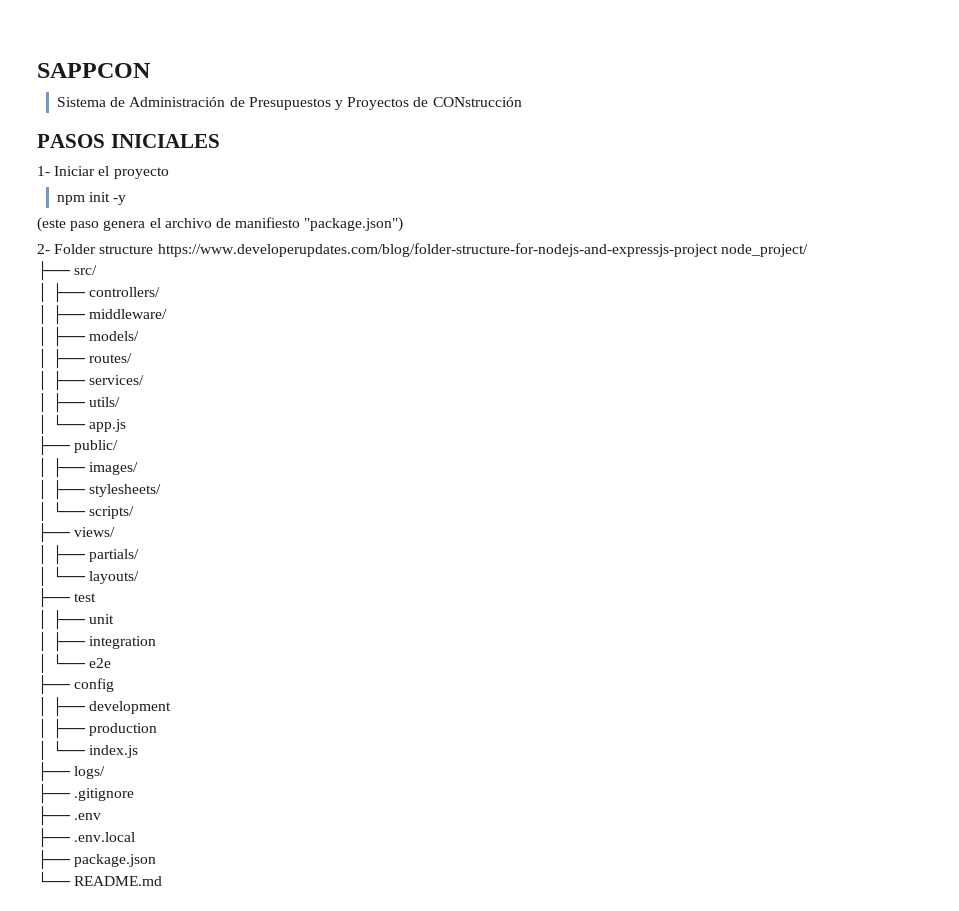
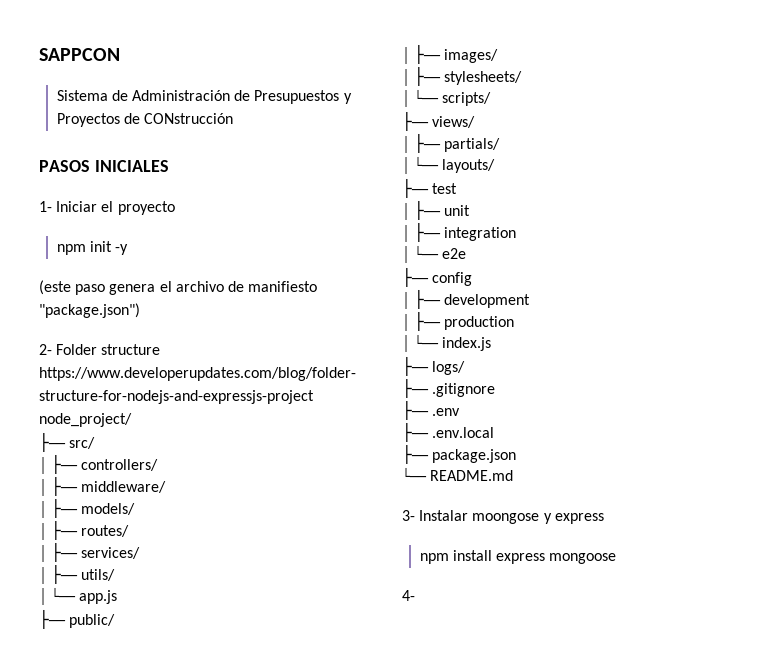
(163, 881) none -> [402,510,604,524] [419,550,617,564] [402,590,415,601] // 3- Instalar moongose y express // npm install express mongoose // 4-

